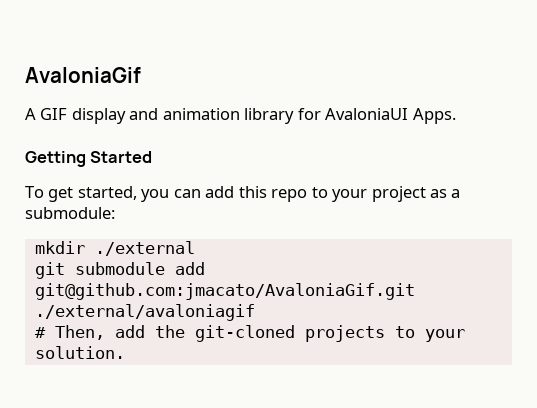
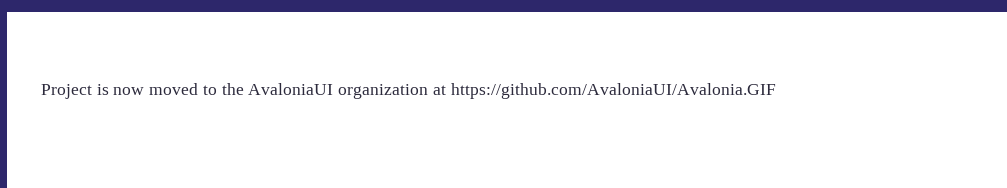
[25,67,141,83] [25,108,456,124] [25,151,153,167] [25,186,461,202] [25,207,115,219] [34,241,195,256] [34,262,205,279] [34,283,415,300] [34,304,255,321] [34,325,465,342] [34,346,125,359] AvaloniaGif // A GIF display and animation library for AvaloniaUI Apps. // Getting Started // To get started, you can add this repo to your project as a submodule: // mkdir ./external // git submodule add git@github.com:jmacato/AvaloniaGif.git ./external/avaloniagif // # Then, add the git-cloned projects to your solution. -> [41,83,776,99] Project is now moved to the AvaloniaUI organization at https://github.com/AvaloniaUI/Avalonia.GIF

